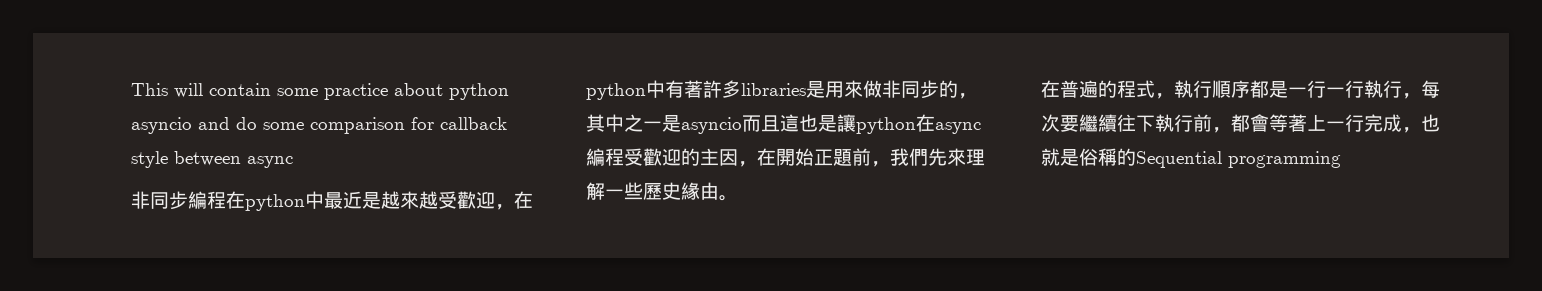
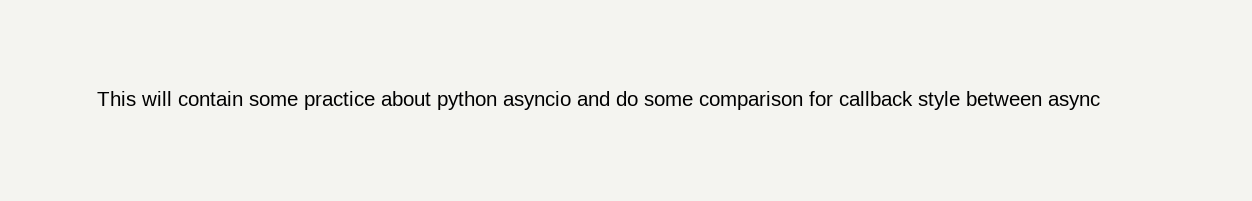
[131,191,533,211] [586,80,977,100] [586,114,981,134] [586,148,985,167] [586,182,738,201] [1041,80,1440,99] [1041,114,1440,133] [1041,148,1341,168] // 非同步編程在python中最近是越來越受歡迎，在python中有著許多libraries是用來做非同步的，其中之一是asyncio而且這也是讓python在async編程受歡迎的主因，在開始正題前，我們先來理解一些歷史緣由。 // 在普遍的程式，執行順序都是一行一行執行，每次要繼續往下執行前，都會等著上一行完成，也就是俗稱的Sequential programming -> (1100, 102) none

